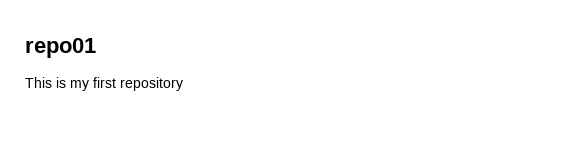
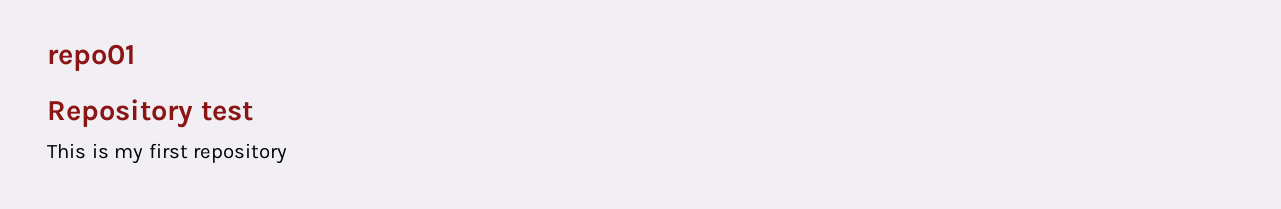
(96, 48) none -> [47,99,253,128] // Repository test

